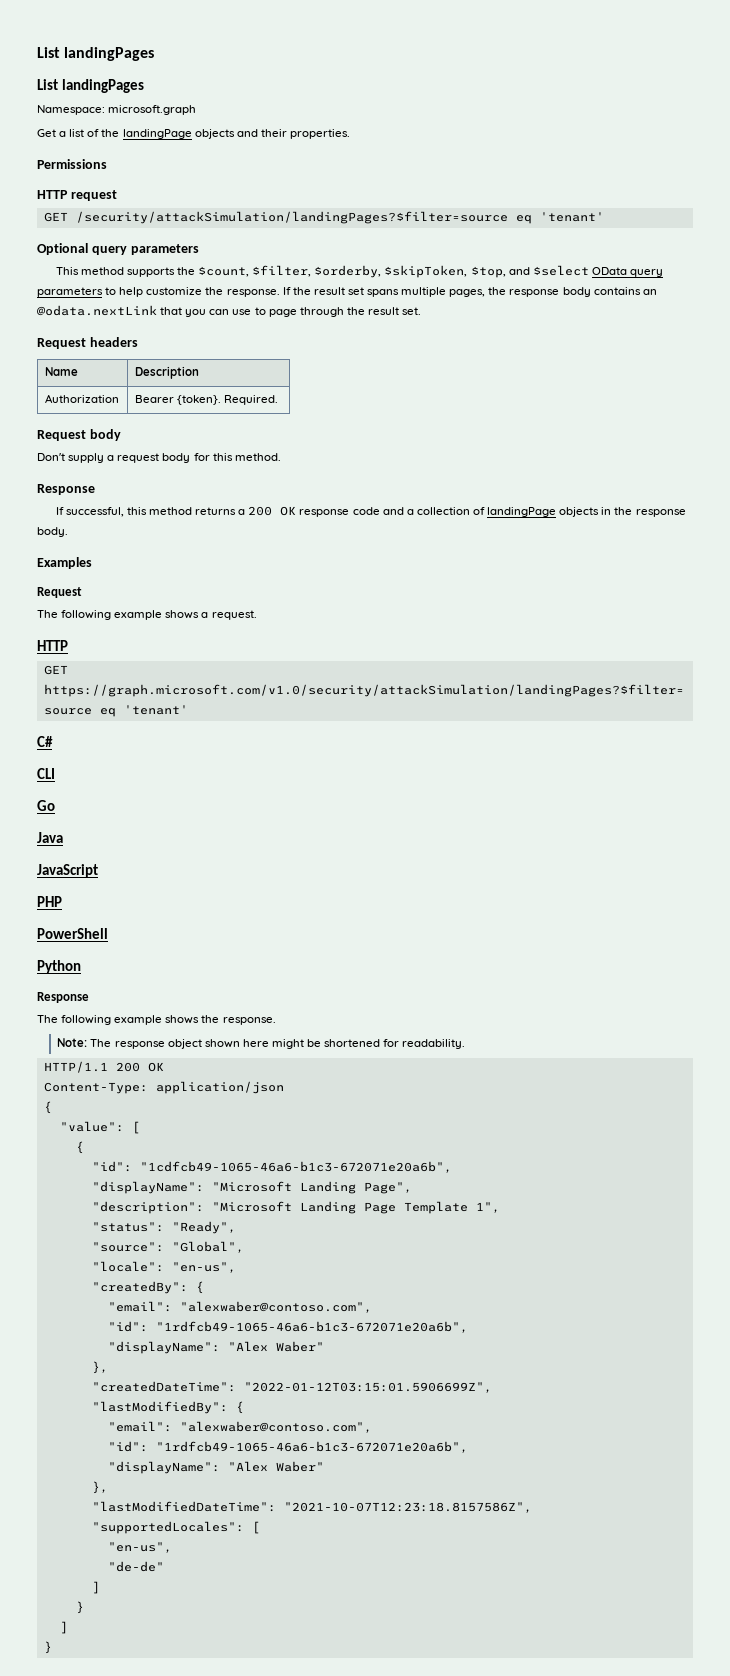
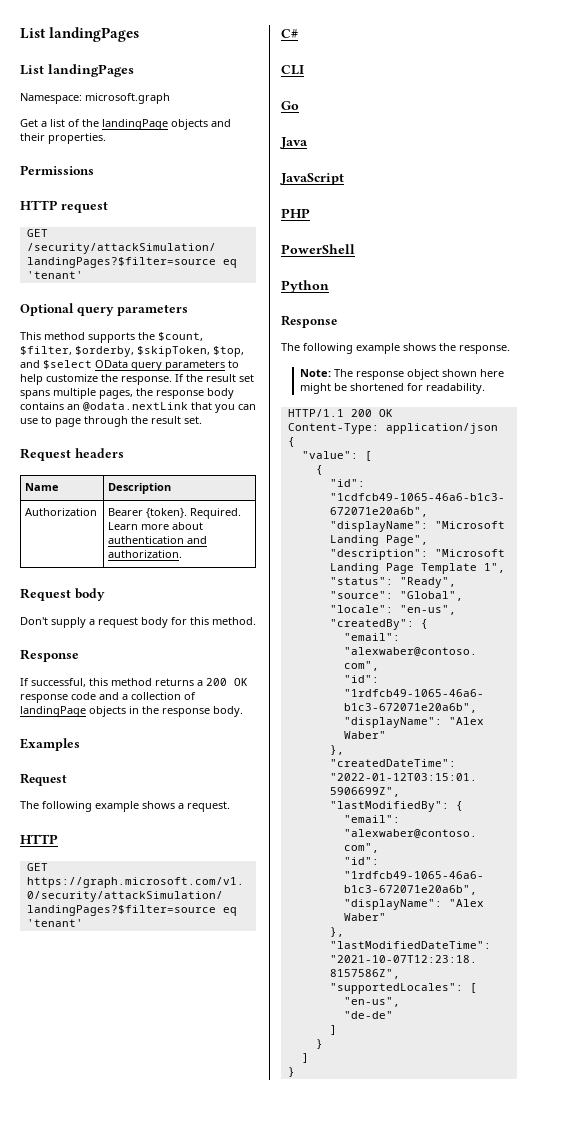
(279, 400) none -> [108,522,204,530] [108,536,208,544] [108,550,183,558] Learn more about authentication and authorization.

